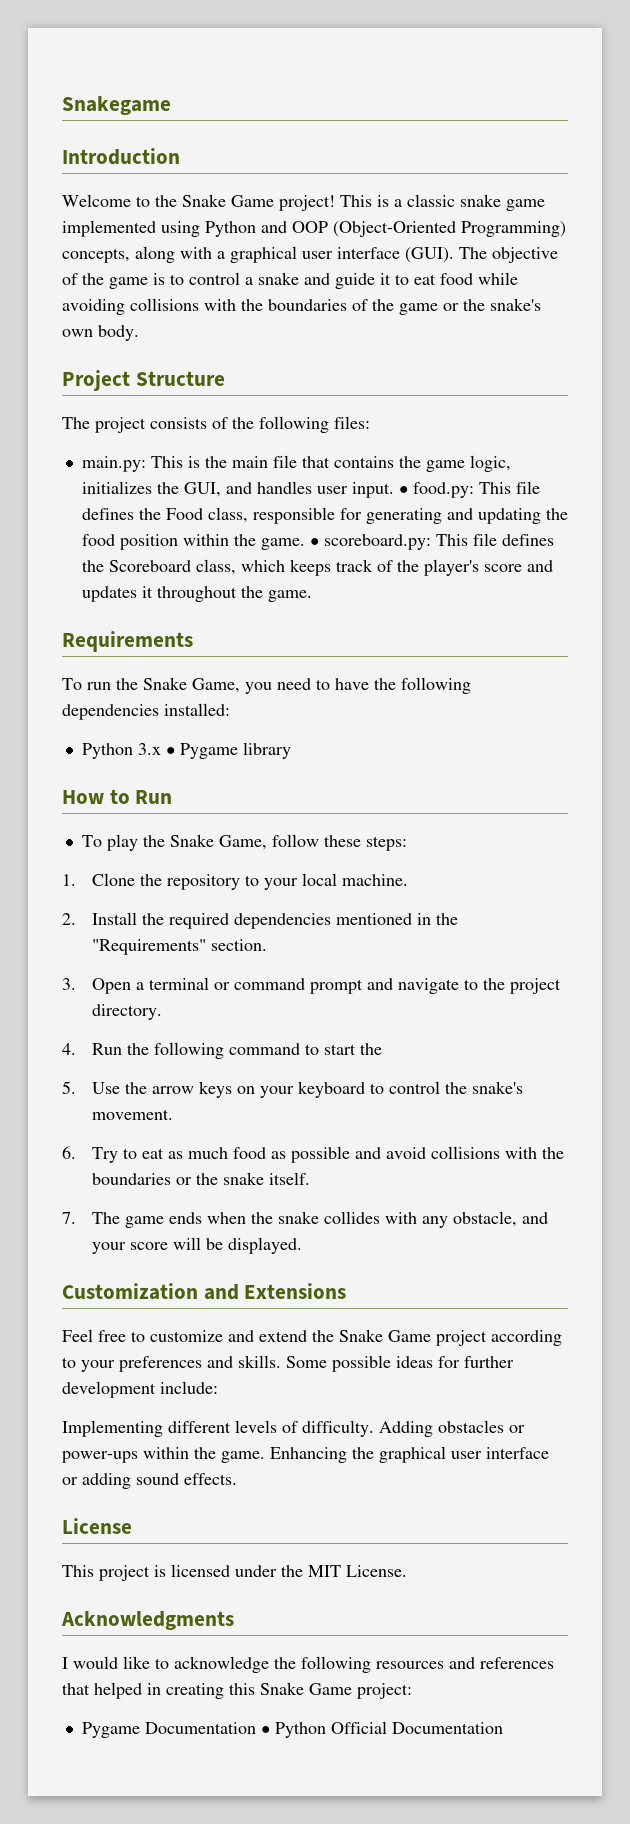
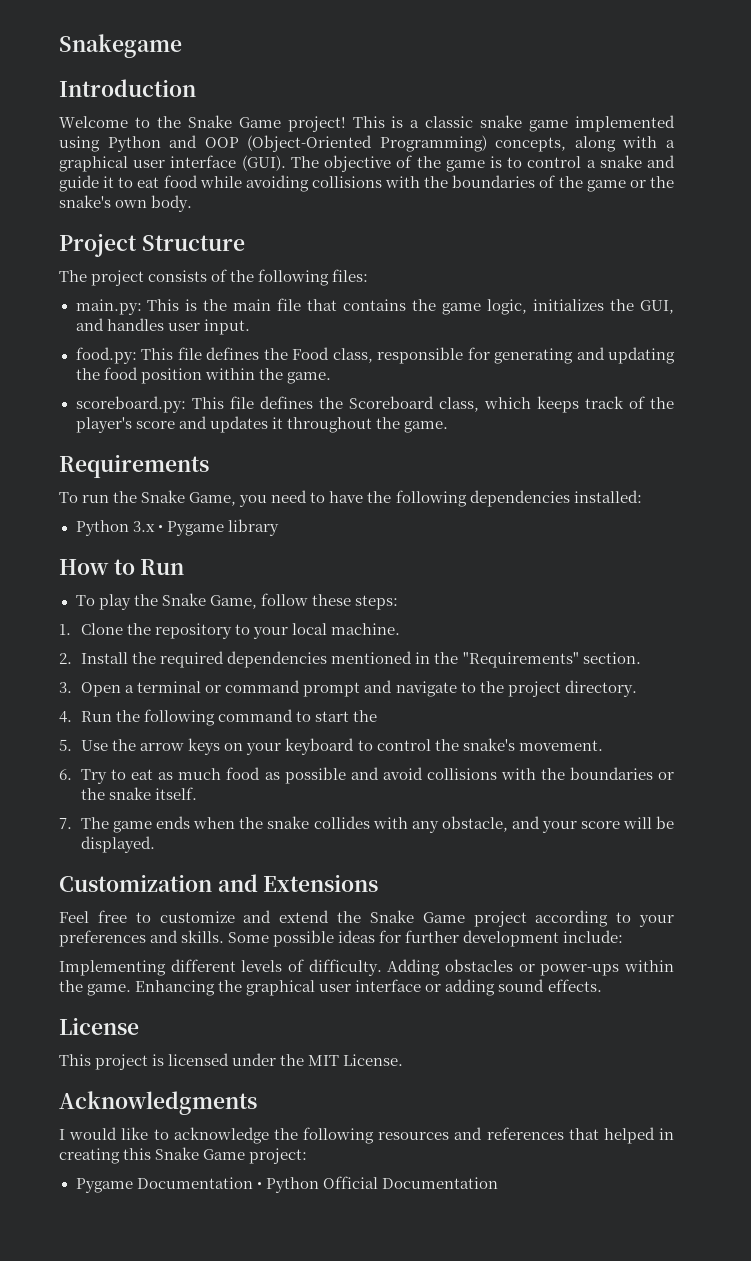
[398,486,408,494] • -> (250, 327) //
[309,538,319,546] • -> (331, 378) //

